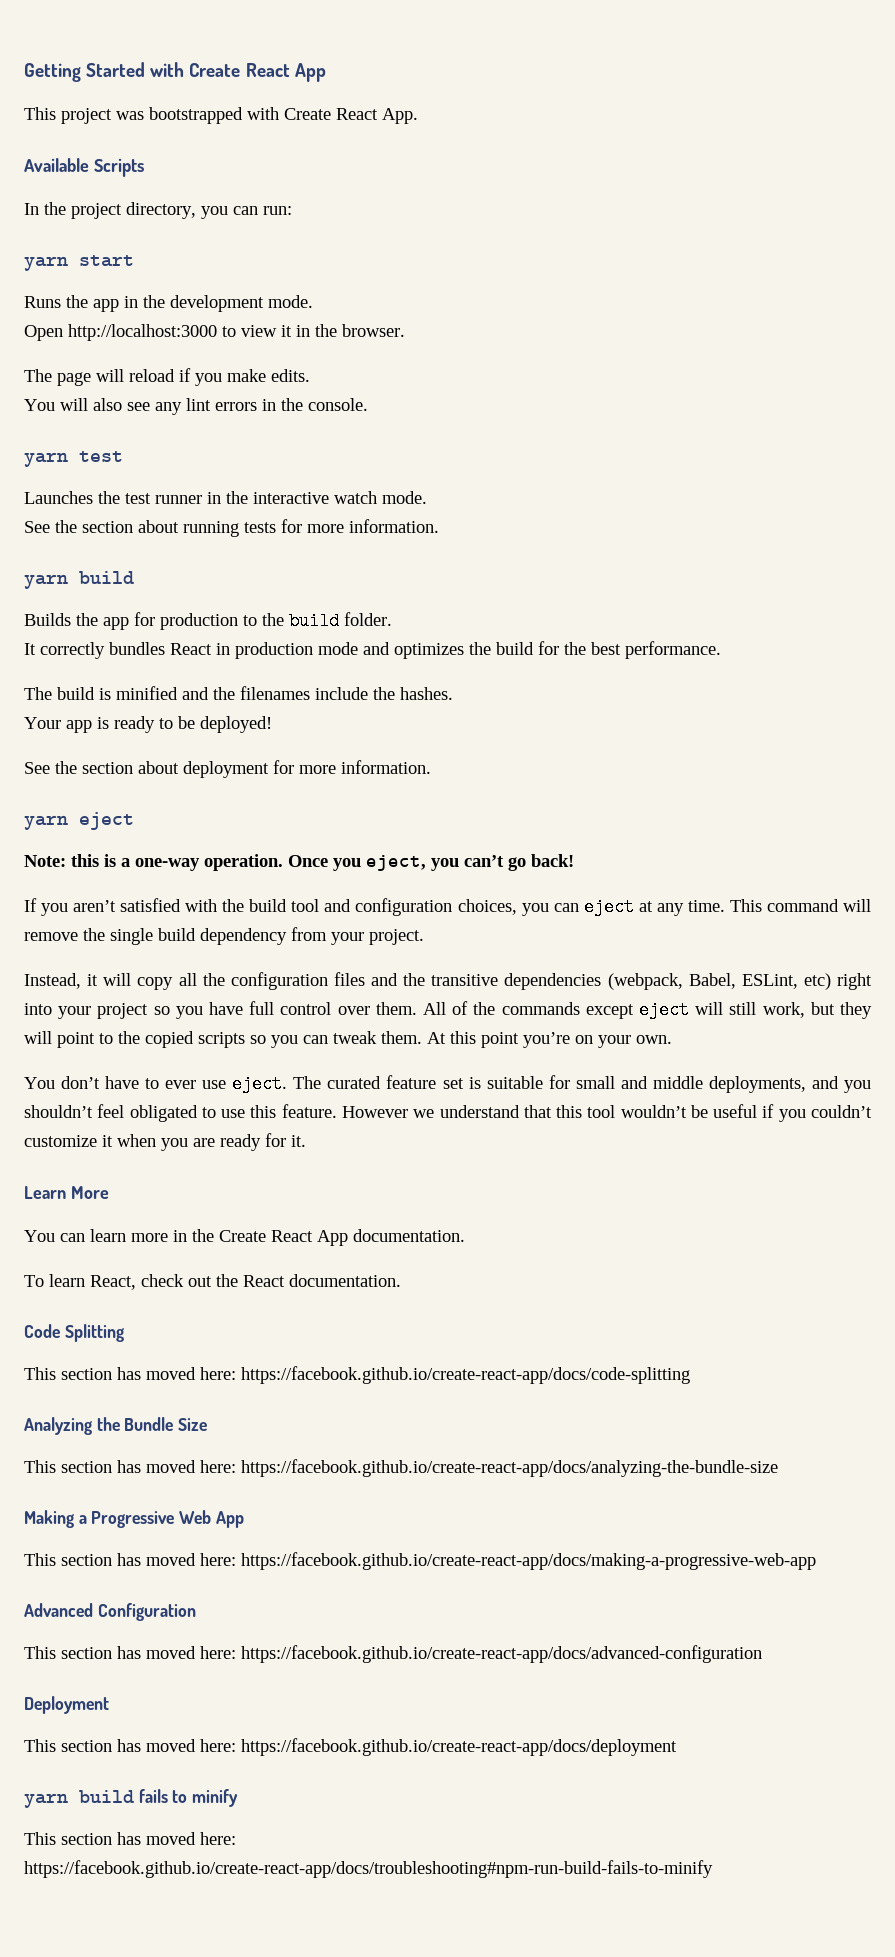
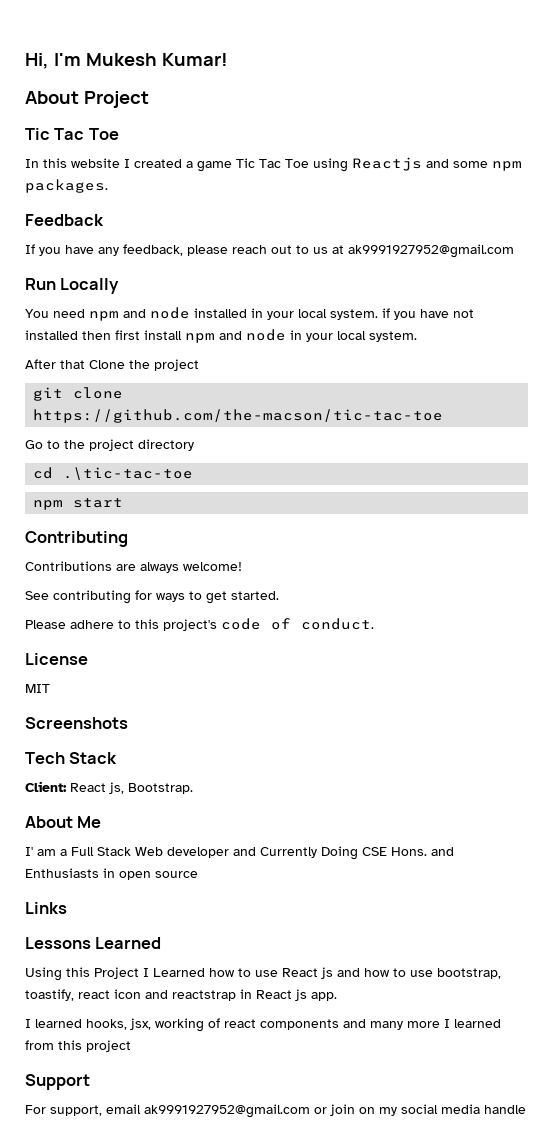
[24,62,326,82] [24,107,418,124] [24,158,144,177] [24,202,292,219] [24,255,134,271] [24,295,313,312] [24,324,405,341] [24,368,310,386] [24,398,368,415] [24,451,123,467] [24,491,427,504] [24,519,439,537] [24,571,134,589] [24,612,392,630] [24,641,721,659] [24,686,453,700] [24,716,272,733] [24,760,431,778] [24,812,134,830] [24,854,574,871] [24,898,872,916] [24,927,424,945] [24,972,872,990] [24,1001,873,1019] [24,1031,672,1048] [24,1075,872,1093] [24,1104,873,1122] [24,1133,306,1151] [24,1186,109,1199] [24,1229,465,1246] [24,1274,401,1290] [24,1324,124,1342] [24,1366,690,1384] [24,1417,208,1435] [24,1459,778,1477] [24,1510,244,1528] [24,1552,816,1570] [24,1603,196,1621] [24,1645,762,1663] [24,1696,109,1714] [24,1738,677,1756] [24,1789,239,1808] [24,1832,236,1845] [24,1860,713,1878] Getting Started with Create React App // This project was bootstrapped with Create React App. // Available Scripts // In the project directory, you can run: // yarn start // Runs the app in the development mode. // Open http://localhost:3000 to view it in the browser. // The page will reload if you make edits. // You will also see any lint errors in the console. // yarn test // Launches the test runner in the interactive watch mode. // See the section about running tests for more information. // yarn build // Builds the app for production to the build folder. // It correctly bundles React in production mode and optimizes the build for the best performance. // The build is minified and the filenames include the hashes. // Your app is ready to be deployed! // See the section about deployment for more information. // yarn eject // Note: this is a one-way operation. Once you eject, you can’t go back! // If you aren’t satisfied with the build tool and configuration choices, you can eject at any time. This command will remove the single build dependency from your project. // Instead, it will copy all the configuration files and the transitive dependencies (webpack, Babel, ESLint, etc) right into your project so you have full control over them. All of the commands except eject will still work, but they will point to the copied scripts so you can tweak them. At this point you’re on your own. // You don’t have to ever use eject. The curated feature set is suitable for small and middle deployments, and you shouldn’t feel obligated to use this feature. However we understand that this tool wouldn’t be useful if you couldn’t customize it when you are ready for it. // Learn More // You can learn more in the Create React App documentation. // To learn React, check out the React documentation. // Code Splitting // This section has moved here: https://facebook.github.io/create-react-app/docs/code-splitting // Analyzing the Bundle Size // This section has moved here: https://facebook.github.io/create-react-app/docs/analyzing-the-bundle-size // Making a Progressive Web App // This section has moved here: https://facebook.github.io/create-react-app/docs/making-a-progressive-web-app // Advanced Configuration // This section has moved here: https://facebook.github.io/create-react-app/docs/advanced-configuration // Deployment // This section has moved here: https://facebook.github.io/create-react-app/docs/deployment // yarn build fails to minify // This section has moved here: https://facebook.github.io/create-react-app/docs/troubleshooting#npm-run-build-fails-to-minify -> [25,53,228,69] [25,91,149,108] [25,128,119,140] [25,157,522,172] [25,179,108,193] [25,214,104,226] [25,244,514,258] [25,278,120,294] [25,307,474,321] [25,329,417,343] [25,359,199,371] [33,387,124,401] [33,409,444,423] [25,439,194,451] [33,467,194,480] [33,498,124,510] [25,531,128,547] [25,561,242,573] [25,590,279,604] [25,618,374,631] [25,653,88,665] [25,684,50,693] [25,717,128,729] [25,752,118,764] [25,781,193,794] [25,816,102,828] [25,846,454,860] [25,868,198,880] [25,902,67,914] [25,937,162,949] [25,967,501,981] [25,989,337,1001] [25,1018,501,1032] [25,1040,131,1052] [25,1074,90,1090] [25,1104,526,1118] Hi, I'm Mukesh Kumar! // About Project // Tic Tac Toe // In this website I created a game Tic Tac Toe using Reactjs and some npm packages. // Feedback // If you have any feedback, please reach out to us at ak9991927952@gmail.com // Run Locally // You need npm and node installed in your local system. if you have not installed then first install npm and node in your local system. // After that Clone the project // git clone https://github.com/the-macson/tic-tac-toe // Go to the project directory // cd .\tic-tac-toe // npm start // Contributing // Contributions are always welcome! // See contributing for ways to get started. // Please adhere to this project's code of conduct. // License // MIT // Screenshots // Tech Stack // Client: React js, Bootstrap. // About Me // I' am a Full Stack Web developer and Currently Doing CSE Hons. and Enthusiasts in open source // Links // Lessons Learned // Using this Project I Learned how to use React js and how to use bootstrap, toastify, react icon and reactstrap in React js app. // I learned hooks, jsx, working of react components and many more I learned from this project // Support // For support, email ak9991927952@gmail.com or join on my social media handle

